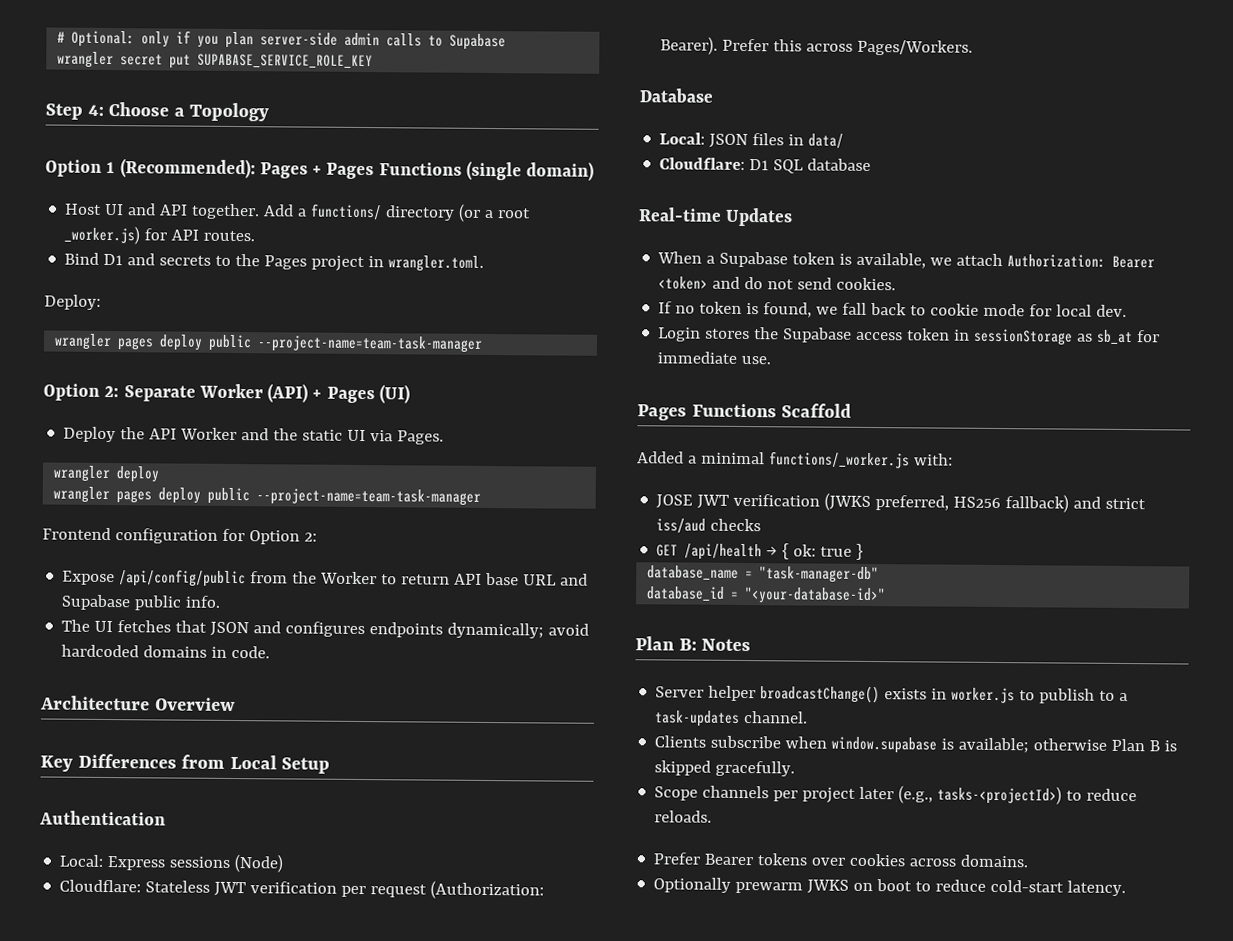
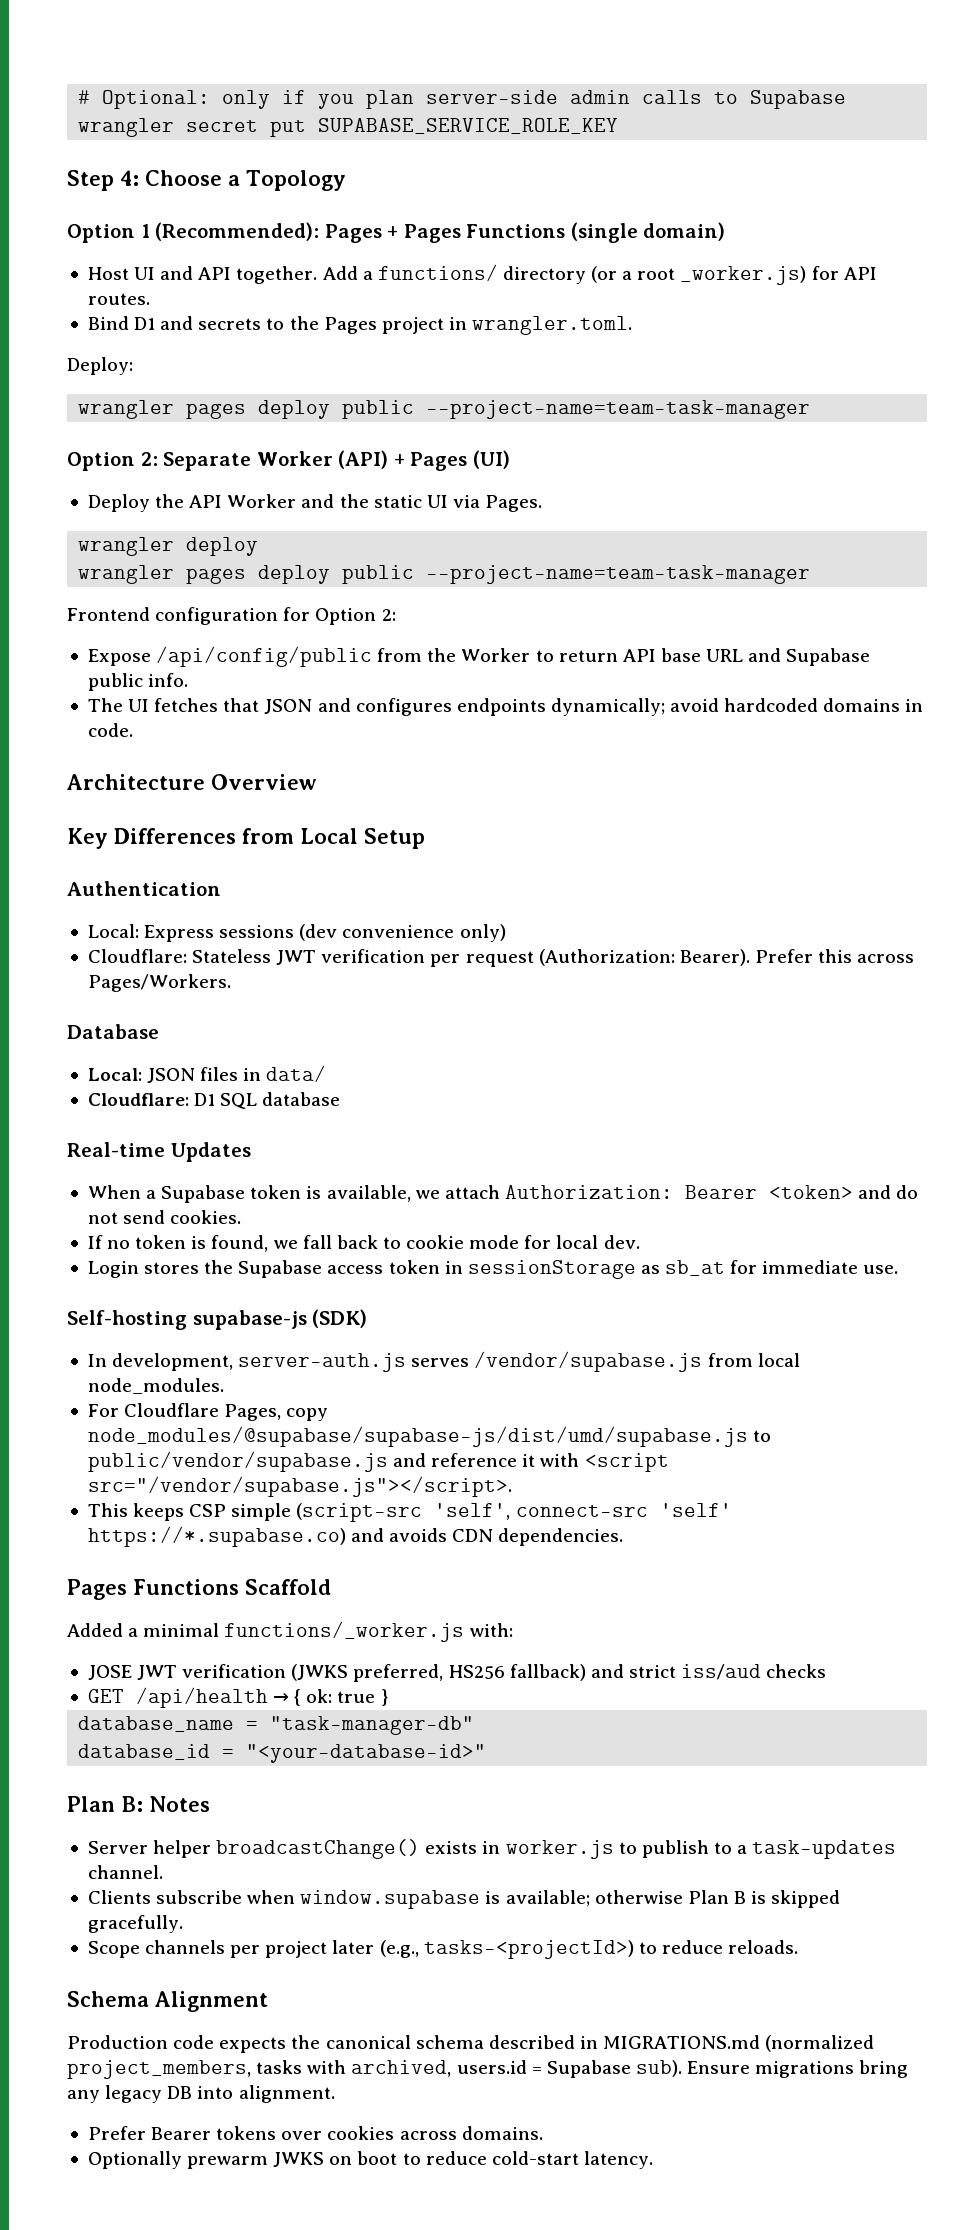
[234,854,284,873] (Node) -> [299,924,506,942] (dev convenience only)
(772, 360) none -> [67,1309,368,1330] [87,1351,800,1372] [87,1378,224,1394] [87,1403,329,1421] [87,1426,772,1447] [87,1451,669,1472] [87,1476,512,1497] [87,1503,732,1522] [87,1526,624,1547] // Self-hosting supabase-js (SDK) // In development, server-auth.js serves /vendor/supabase.js from local node_modules. // For Cloudflare Pages, copy node_modules/@supabase/supabase-js/dist/umd/supabase.js to public/vendor/supabase.js and reference it with <script src="/vendor/supabase.js"></script>. // This keeps CSP simple (script-src 'self', connect-src 'self' https://*.supabase.co) and avoids CDN dependencies.
(713, 816) none -> [67,1991,268,2012] [67,2035,875,2053] [67,2060,909,2079] [67,2085,335,2103] // Schema Alignment // Production code expects the canonical schema described in MIGRATIONS.md (normalized project_members, tasks with archived, users.id = Supabase sub). Ensure migrations bring any legacy DB into alignment.

